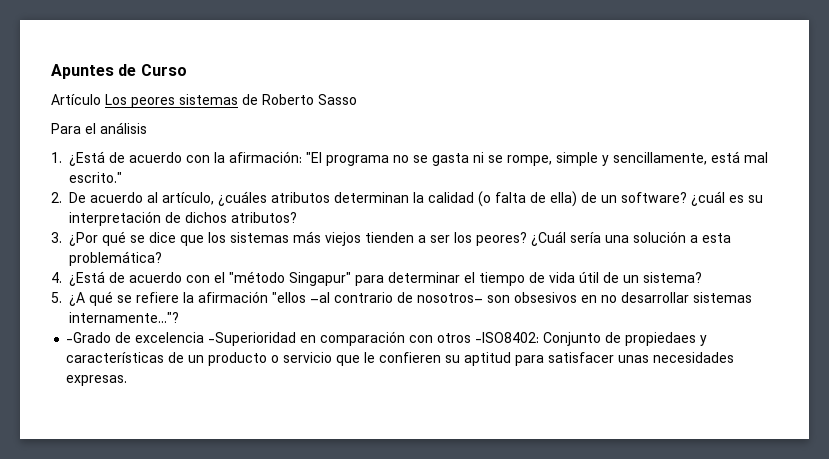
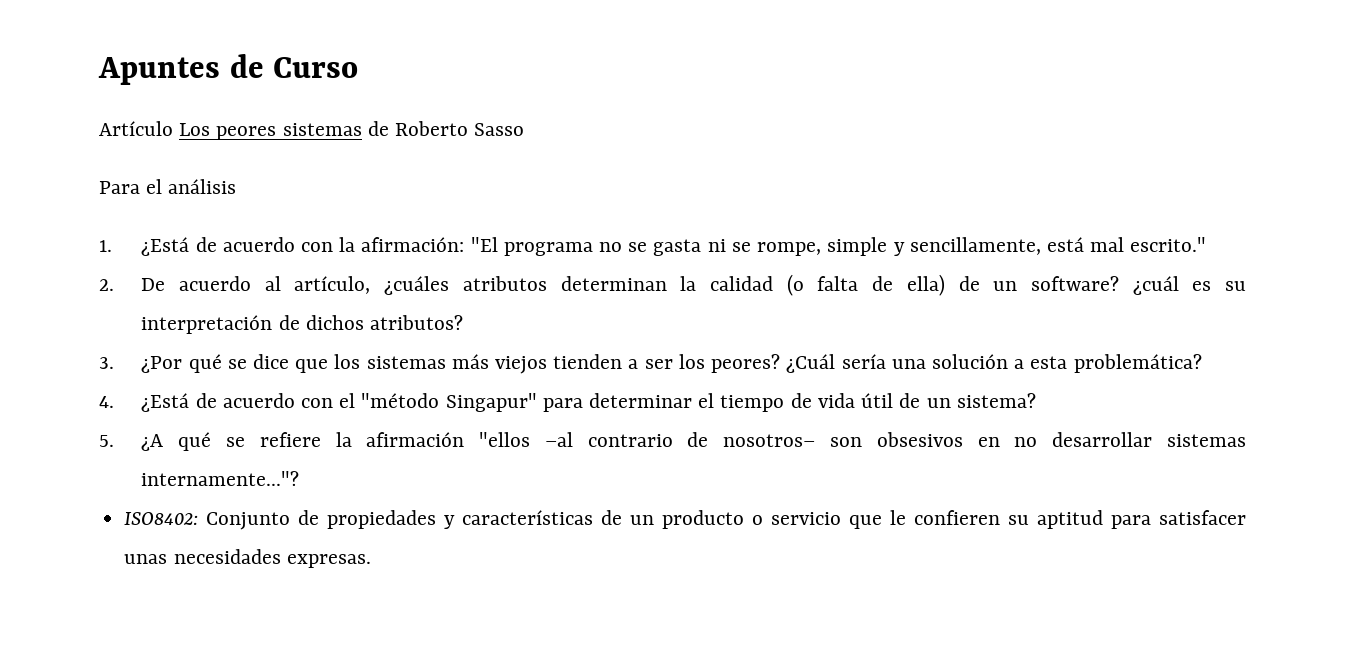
[66,331,540,346] -Grado de excelencia -Superioridad en comparación con otros -ISO8402: -> [124,512,199,525] ISO8402:
[625,332,697,346] propiedaes -> [327,510,437,529] propiedades

